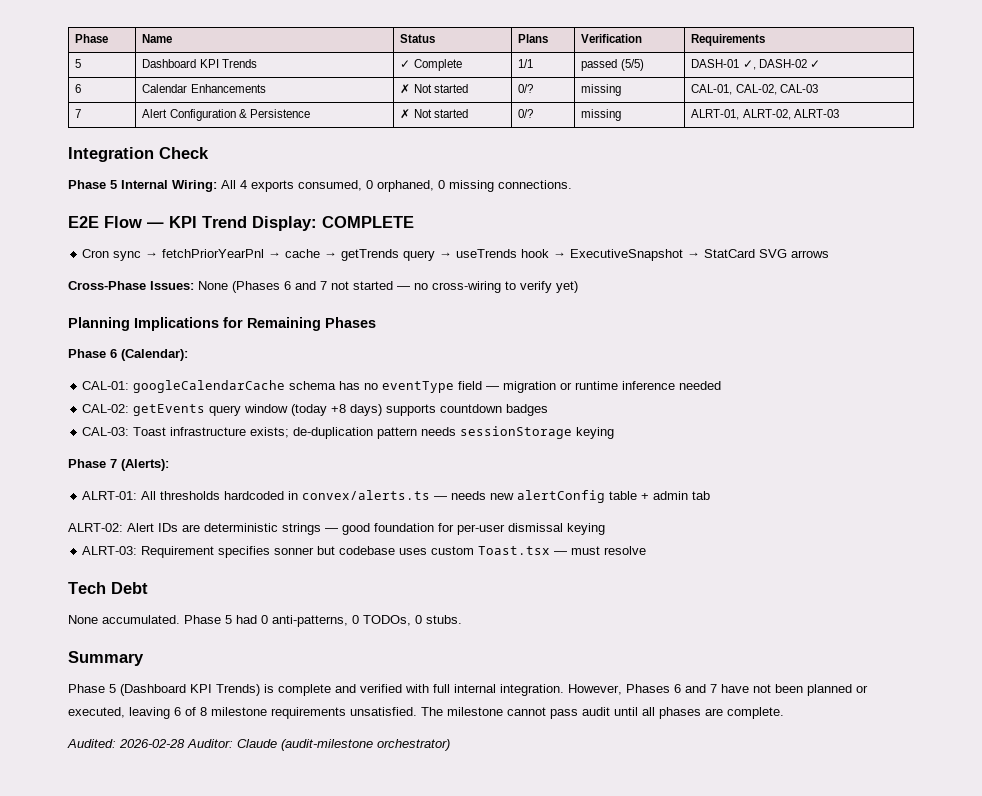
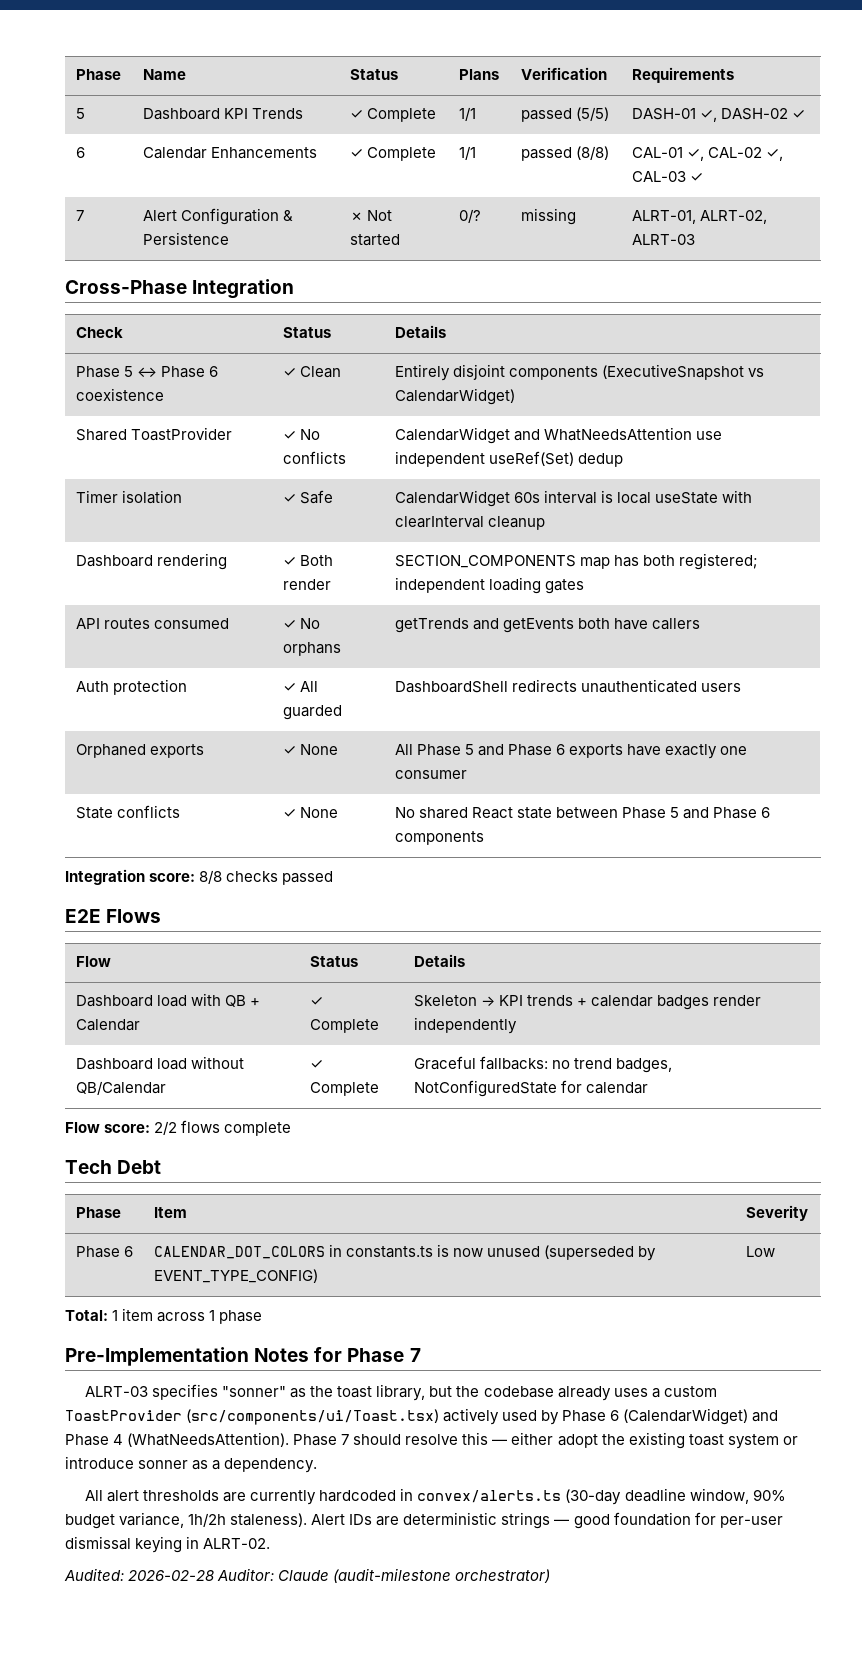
[400,84,468,94] [518,84,534,93] [581,84,622,96] [691,84,777,95] ✗ Not started | 0/? | missing | CAL-01, CAL-02, -> [349,147,436,161] [458,146,476,160] [520,146,609,161] [631,147,784,161] ✓ Complete | 1/1 | passed (8/8) | CAL-01 ✓, CAL-02 ✓,
(818, 88) none -> [689,173,703,182] ✓
[68,147,154,162] Integration -> [65,279,295,299] Cross-Phase Integration //
[68,180,572,192] // Phase 5 Internal Wiring: All 4 exports consumed, 0 orphaned, 0 missing connections. -> [282,327,331,338] [394,325,446,338] [75,366,219,378] [75,388,164,401] [282,366,341,378] [394,364,765,381] [394,388,515,405] [75,427,232,441] [282,429,320,440] [282,451,346,464] [394,427,723,444] [394,451,623,467] [75,490,182,504] [282,490,333,504] [394,490,753,507] [394,516,545,530] [75,553,227,570] [282,555,333,566] [282,579,331,590] [394,553,759,570] [394,577,584,594] [75,618,229,629] [282,618,320,629] [282,642,341,656] [394,618,701,633] [75,679,187,695] [282,681,318,692] [282,705,342,720] [394,679,742,693] [75,744,204,758] [282,744,338,755] [394,744,748,759] [394,770,467,779] [75,805,180,819] [282,807,338,818] [394,807,771,819] [394,831,484,845] [65,869,334,885] | Status | Details // Phase 5 ↔ Phase 6 coexistence | ✓ Clean | Entirely disjoint components (ExecutiveSnapshot vs CalendarWidget) // Shared ToastProvider | ✓ No conflicts | CalendarWidget and WhatNeedsAttention use independent useRef(Set) dedup // Timer isolation | ✓ Safe | CalendarWidget 60s interval is local useState with clearInterval cleanup // Dashboard rendering | ✓ Both render | SECTION_COMPONENTS map has both registered; independent loading gates // API routes consumed | ✓ No orphans | getTrends and getEvents both have callers // Auth protection | ✓ All guarded | DashboardShell redirects unauthenticated users // Orphaned exports | ✓ None | All Phase 5 and Phase 6 exports have exactly one consumer // State conflicts | ✓ None | No shared React state between Phase 5 and Phase 6 components // Integration score: 8/8 checks passed
[104,216,414,231] [82,249,830,261] [68,281,578,293] [68,317,376,331] [68,349,188,361] [82,380,722,393] [82,404,549,416] [82,426,615,439] [68,459,169,471] [82,490,711,503] [68,523,123,532] Flow — KPI Trend Display: COMPLETE // Cron sync → fetchPriorYearPnl → cache → getTrends query → useTrends hook → ExecutiveSnapshot → StatCard SVG arrows // Cross-Phase Issues: None (Phases 6 and 7 not started — no cross-wiring to verify yet) // Planning Implications for Remaining Phases // Phase 6 (Calendar): // CAL-01: googleCalendarCache schema has no eventType field — migration or runtime inference needed // CAL-02: getEvents query window (today +8 days) supports countdown badges // CAL-03: Toast infrastructure exists; de-duplication pattern needs sessionStorage keying // Phase 7 (Alerts): // ALRT-01: All thresholds hardcoded in convex/alerts.ts — needs new alertConfig table + admin tab // ALRT-02: -> [106,909,162,923] [75,956,111,967] [309,956,358,967] [413,954,465,967] [75,993,261,1007] [75,1019,140,1031] [309,997,323,1006] [309,1019,379,1033] [413,995,762,1010] [413,1017,517,1034] [75,1056,244,1070] [75,1081,166,1095] [309,1060,323,1069] [309,1082,379,1096] [413,1056,673,1073] [413,1080,648,1097] [65,1120,292,1136] [65,1160,162,1174] [75,1207,121,1218] [153,1207,187,1218] [745,1205,808,1221] [75,1246,133,1258] [153,1244,657,1261] [153,1269,318,1283] [745,1246,775,1257] [65,1308,263,1324] [65,1347,421,1366] [85,1384,717,1401] [65,1408,779,1425] [65,1432,798,1449] [65,1456,318,1473] [85,1488,786,1505] [65,1512,308,1529] Flows // Flow | Status | Details // Dashboard load with QB + Calendar | ✓ Complete | Skeleton → KPI trends + calendar badges render independently // Dashboard load without QB/Calendar | ✓ Complete | Graceful fallbacks: no trend badges, NotConfiguredState for calendar // Flow score: 2/2 flows complete // Tech Debt // Phase | Item | Severity // Phase 6 | CALENDAR_DOT_COLORS in constants.ts is now unused (superseded by EVENT_TYPE_CONFIG) | Low // Total: 1 item across 1 phase // Pre-Implementation Notes for Phase 7 // ALRT-03 specifies "sonner" as the toast library, but the codebase already uses a custom ToastProvider (src/components/ui/Toast.tsx) actively used by Phase 6 (CalendarWidget) and Phase 4 (WhatNeedsAttention). Phase 7 should resolve this — either adopt the existing toast system or introduce sonner as a dependency. // All alert thresholds are currently hardcoded in convex/alerts.ts (30-day deadline window, 90% budget variance, 1h/2h staleness).
[82,546,647,558] [68,582,148,594] [68,615,462,627] [68,651,144,666] [68,684,868,696] [68,707,784,719] // ALRT-03: Requirement specifies sonner but codebase uses custom Toast.tsx — must resolve // Tech Debt // None accumulated. Phase 5 had 0 anti-patterns, 0 TODOs, 0 stubs. // Summary // Phase 5 (Dashboard KPI Trends) is complete and verified with full internal integration. However, Phases 6 and 7 have not been planned or executed, leaving 6 of 8 milestone requirements unsatisfied. The milestone cannot pass audit until all phases are complete. -> [186,1536,271,1549] in ALRT-02.

